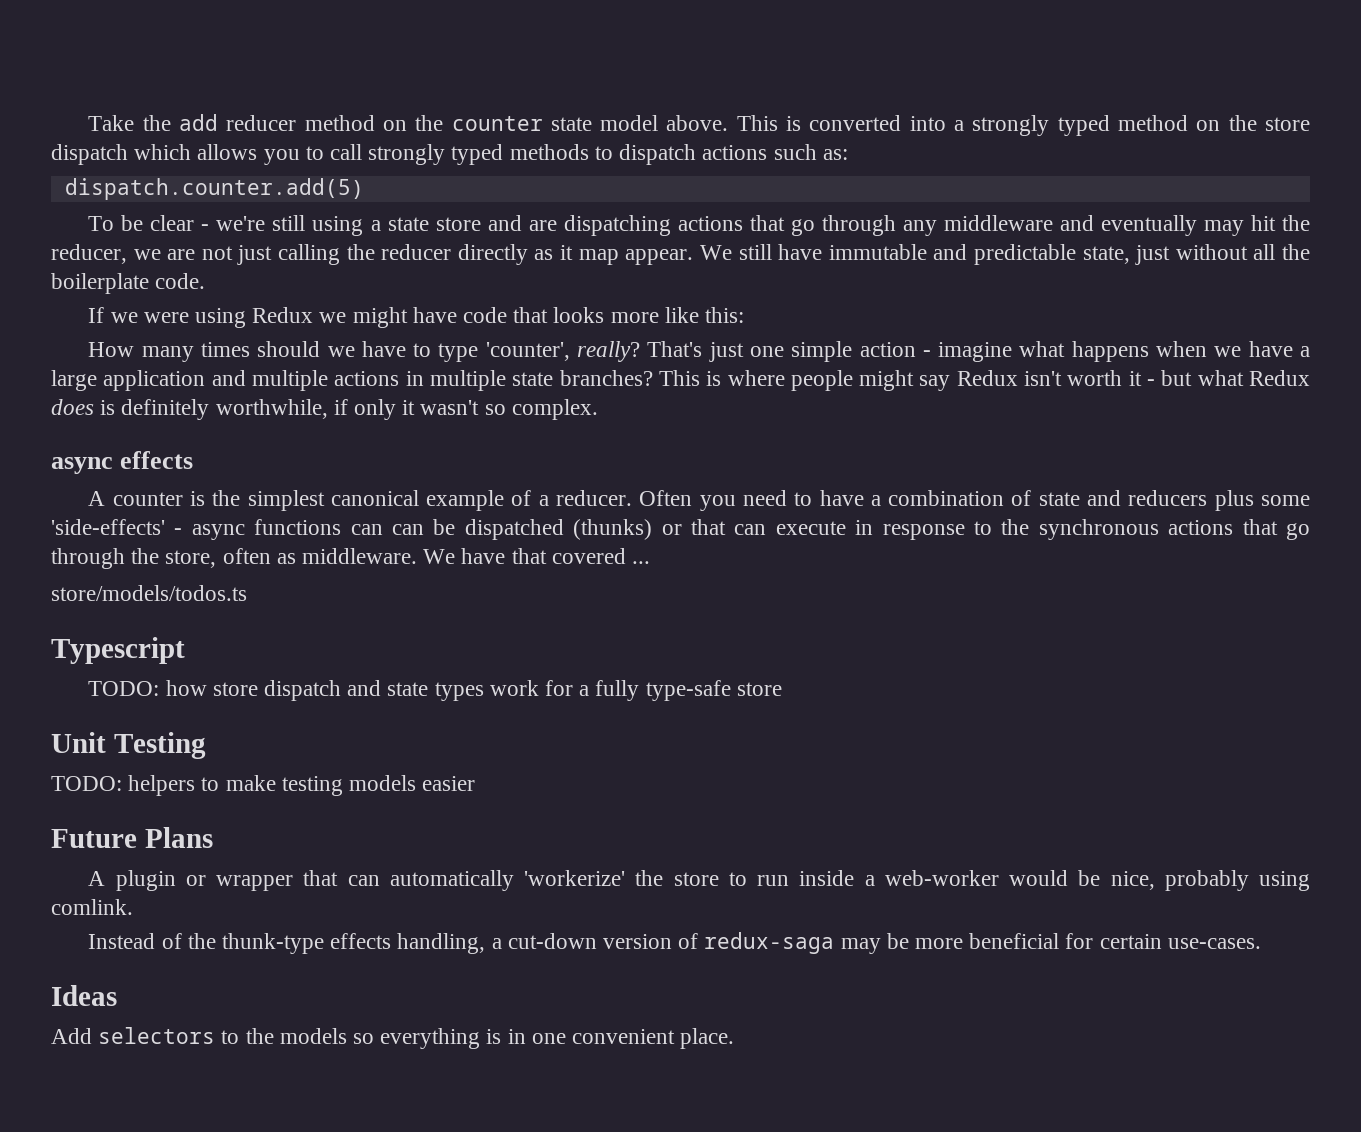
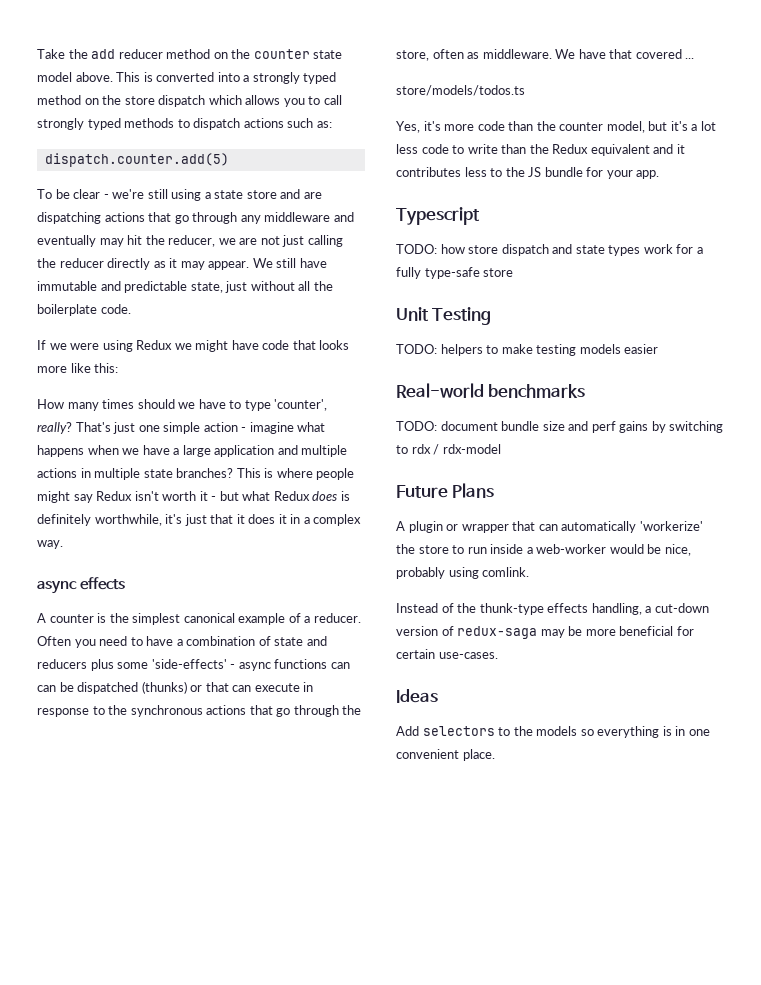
[578,249,619,265] map -> [180,261,205,270] may
[333,399,598,420] if only it wasn't so complex. -> [165,514,362,526] [37,540,63,549] it's just that it does it in a complex way.
(247, 593) none -> [396,121,716,133] [396,144,685,156] [396,167,660,179] // Yes, it's more code than the counter model, but it's a lot less code to write than the Redux equivalent and it contributes less to the JS bundle for your app.
(476, 783) none -> [396,383,586,398] [396,421,724,433] [396,444,501,455] // Real-world benchmarks // TODO: document bundle size and perf gains by switching to rdx / rdx-model

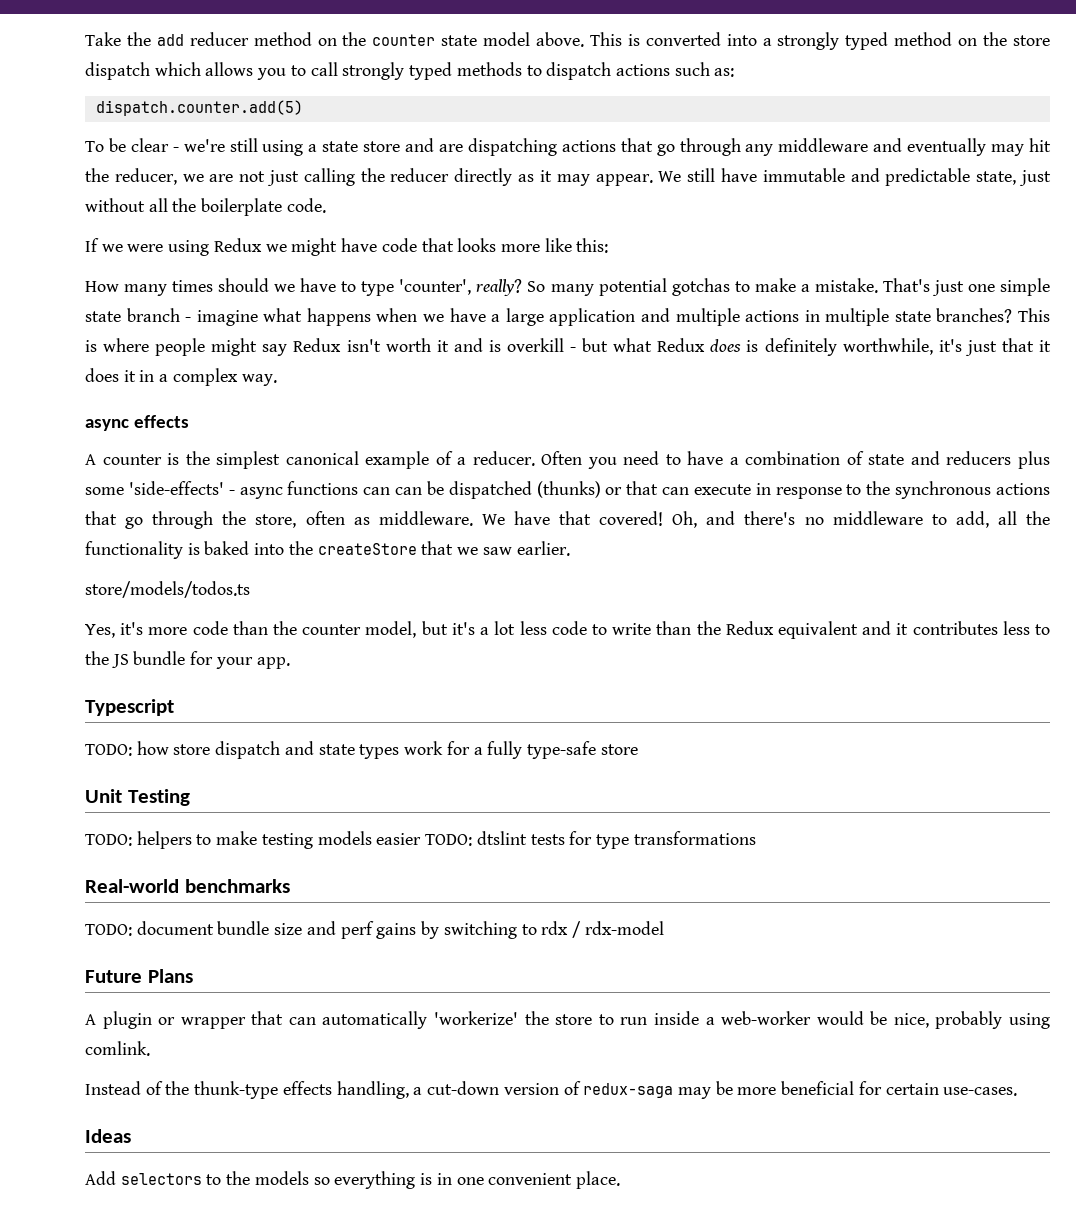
(72, 428) none -> [527,278,878,296] So many potential gotchas to make a mistake.
[203,422,238,432] action -> [85,308,180,322] state branch
(208, 496) none -> [453,338,564,352] and is overkill
[635,49,695,59] covered ... -> [599,511,1051,528] [85,541,570,559] covered! Oh, and there's no middleware to add, all the functionality is baked into the createStore that we saw earlier.
(659, 349) none -> [425,831,756,849] TODO: dtslint tests for type transformations

